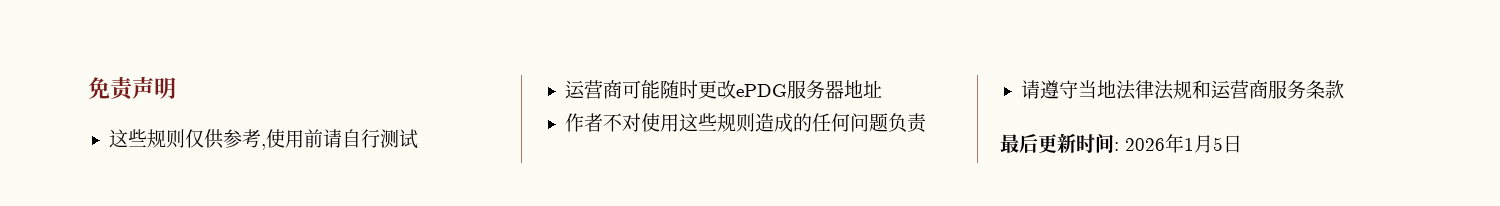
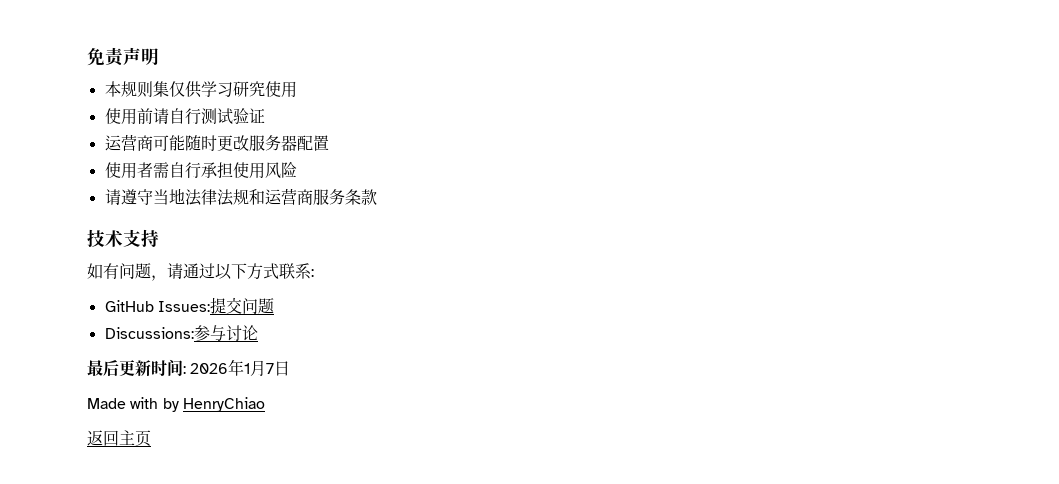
[108,129,266,150] 这些规则仅供参考, -> [104,81,297,98] 本规则集仅供学习研究使用 //
(418, 139) none -> [232,108,265,124] 验证
[735,80,882,99] [564,113,927,133] ePDG服务器地址 // 作者不对使用这些规则造成的任何问题负责 -> [248,135,329,151] [104,162,297,179] 服务器配置 // 使用者需自行承担使用风险
(1344, 89) none -> [87,229,159,247] [87,263,314,281] [104,297,274,314] [104,325,258,341] // 技术支持 // 如有问题，请通过以下方式联系: // GitHub Issues:提交问题 // Discussions:参与讨论
[1213,137,1223,151] 5 -> [266,363,275,374] 7
(1242, 144) none -> [87,397,265,412] [87,430,151,447] // Made with by HenryChiao // 返回主页

